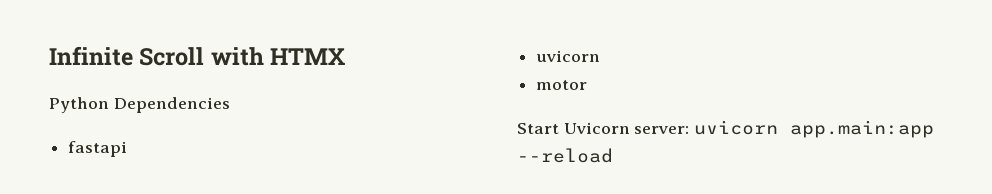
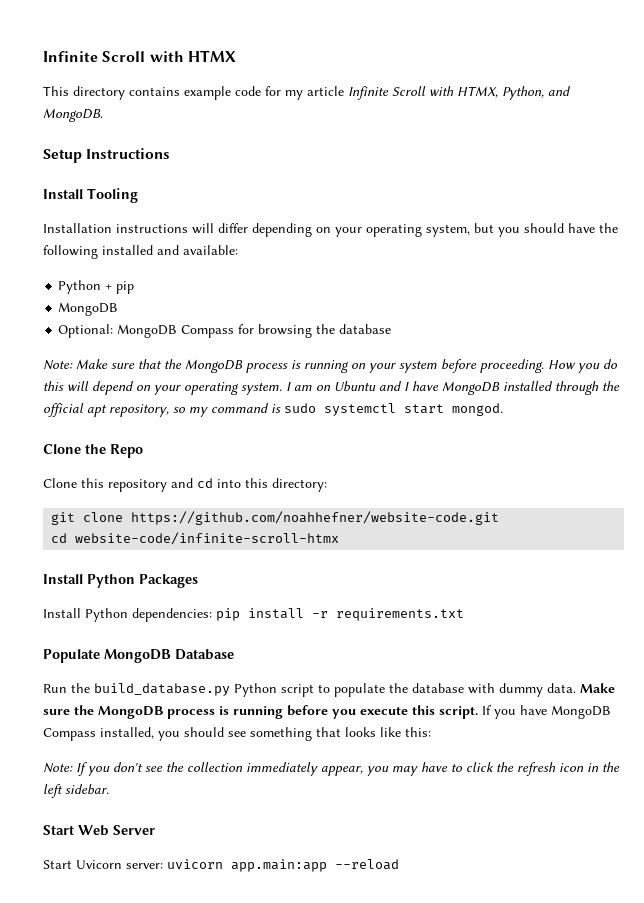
[49,97,230,113] [68,141,128,157] [536,50,601,62] [536,80,588,90] Python Dependencies // fastapi // uvicorn // motor -> [43,86,571,100] [43,108,103,122] [43,148,171,163] [43,188,138,203] [43,223,618,237] [43,245,238,259] [58,280,135,294] [58,302,119,316] [58,324,392,338] [43,359,618,373] [43,381,620,395] [43,403,503,417] [43,444,143,458] [43,478,327,492] [51,511,500,525] [51,532,340,545] [43,574,198,588] [43,608,464,622] [43,649,234,663] [43,683,615,697] [43,705,611,719] [43,727,431,741] [43,762,620,776] [43,784,109,798] [43,825,155,836] This directory contains example code for my article Infinite Scroll with HTMX, Python, and MongoDB. // Setup Instructions // Install Tooling // Installation instructions will differ depending on your operating system, but you should have the following installed and available: // Python + pip // MongoDB // Optional: MongoDB Compass for browsing the database // Note: Make sure that the MongoDB process is running on your system before proceeding. How you do this will depend on your operating system. I am on Ubuntu and I have MongoDB installed through the official apt repository, so my command is sudo systemctl start mongod. // Clone the Repo // Clone this repository and cd into this directory: // git clone https://github.com/noahhefner/website-code.git // cd website-code/infinite-scroll-htmx // Install Python Packages // Install Python dependencies: pip install -r requirements.txt // Populate MongoDB Database // Run the build_database.py Python script to populate the database with dummy data. Make sure the MongoDB process is running before you execute this script. If you have MongoDB Compass installed, you should see something that looks like this: // Note: If you don't see the collection immediately appear, you may have to click the refresh icon in the left sidebar. // Start Web Server

